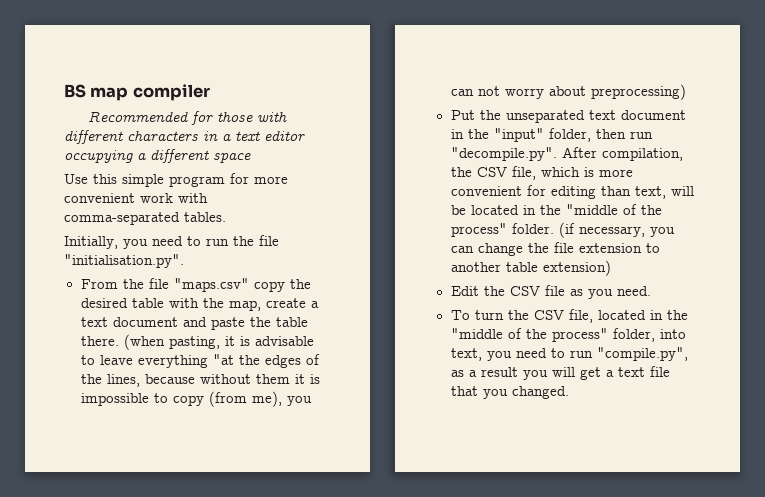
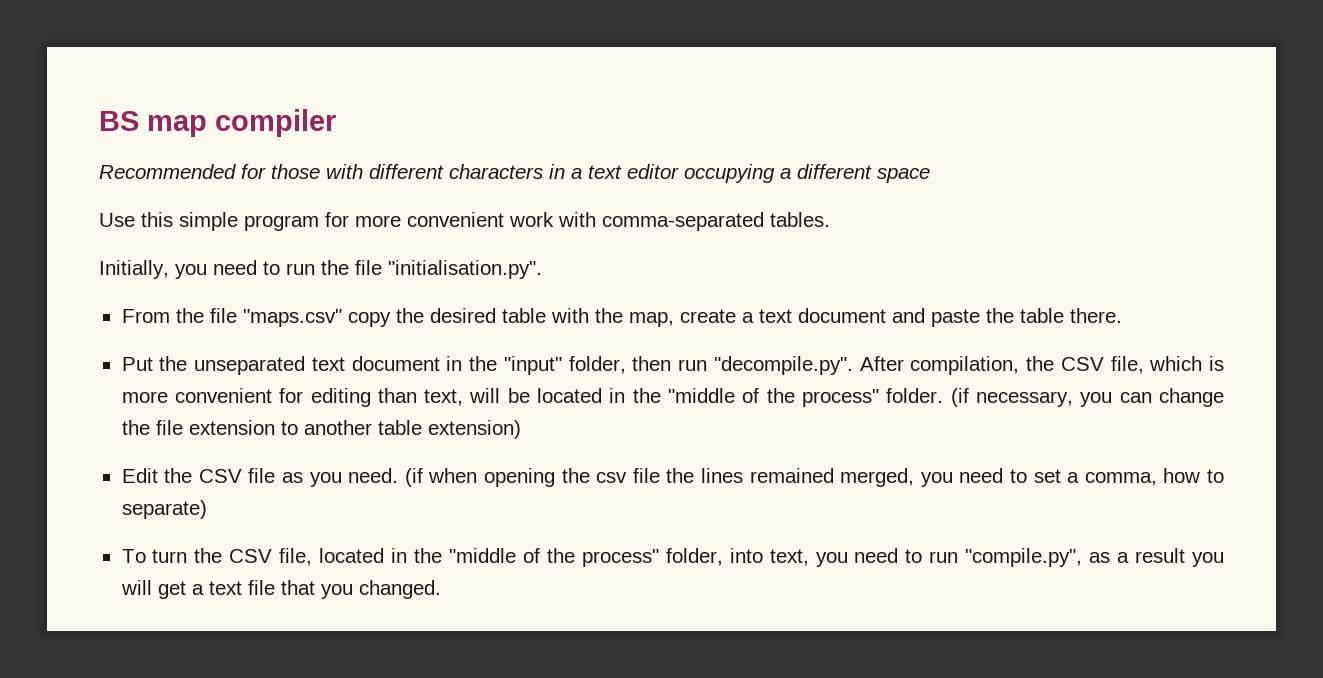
[123,334,314,350] [80,354,320,368] [80,374,320,387] [80,391,312,407] [450,84,686,100] (when pasting, it is advisable to leave everything "at the edges of the lines, because without them it is impossible to copy (from me), you can not worry about preprocessing) -> (1122, 315) none
(651, 291) none -> [404,468,1224,487] [121,500,207,519] (if when opening the csv file the lines remained merged, you need to set a comma, how to separate)

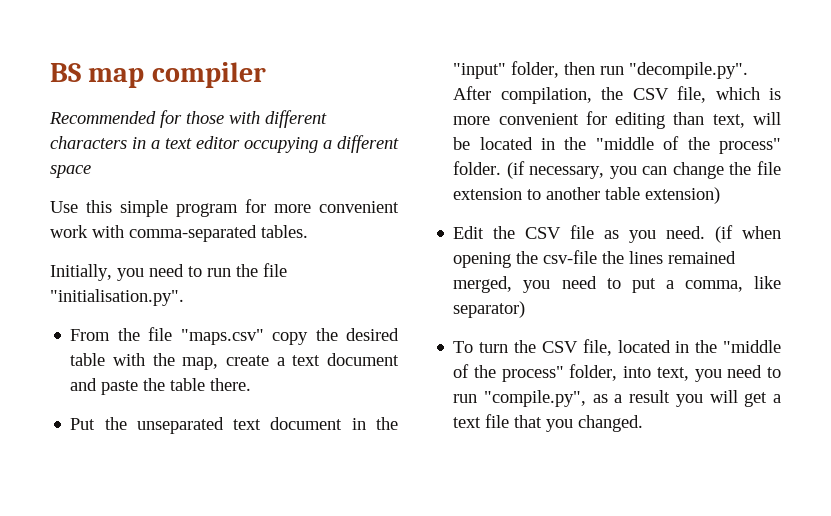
[596,468,660,483] csv file -> [543,250,598,264] csv-file
[1033,469,1061,483] set -> [631,278,656,293] put
[1163,468,1224,483] [121,500,207,519] how to separate) -> [754,276,781,289] [453,301,526,318] like separator)

